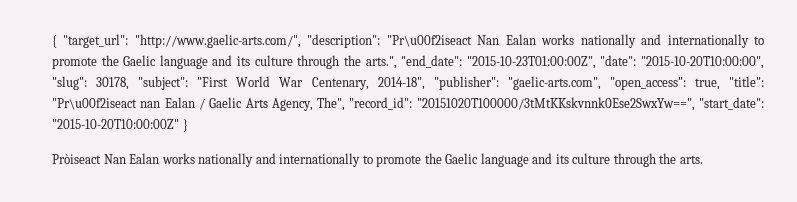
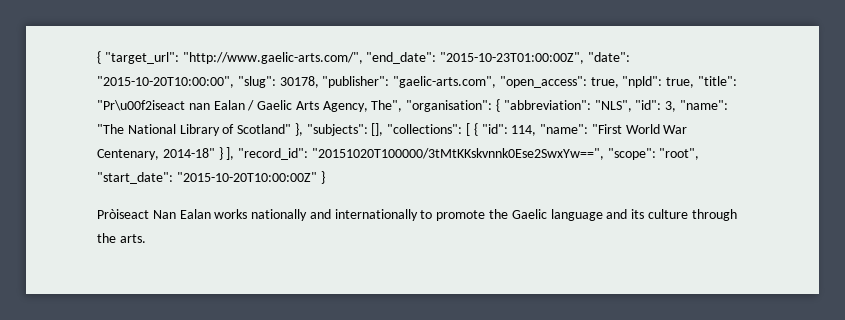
[307,34,765,48] [52,55,397,69] "description": "Pr\u00f2iseact Nan Ealan works nationally and internationally to promote the Gaelic language and its culture through the arts.", -> (363, 58) none
[138,76,425,90] "subject": "First World War Centenary, 2014-18", -> (319, 82) none
(720, 84) none -> [622,76,695,88] "npld": true,
[349,97,695,111] "record_id": "20151020T100000/3tMtKKskvnnk0Ese2SwxYw==", -> [406,99,728,112] [97,123,688,136] [97,147,700,160] "organisation": { "abbreviation": "NLS", "id": 3, "name": "The National Library of Scotland" }, "subjects": [], "collections": [ { "id": 114, "name": "First World War Centenary, 2014-18" } ], "record_id": "20151020T100000/3tMtKKskvnnk0Ese2SwxYw==", "scope": "root",

